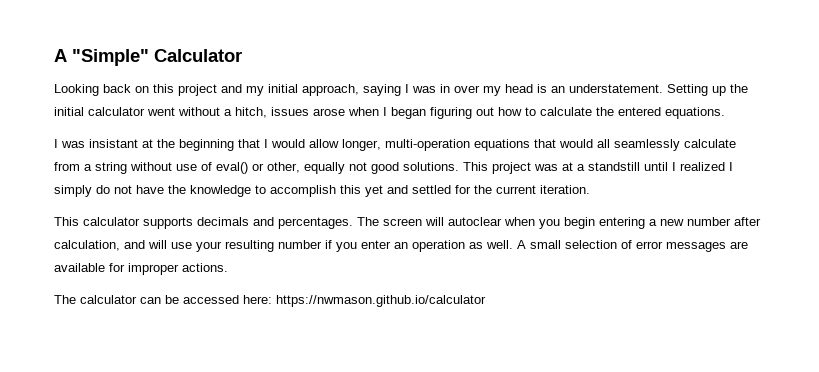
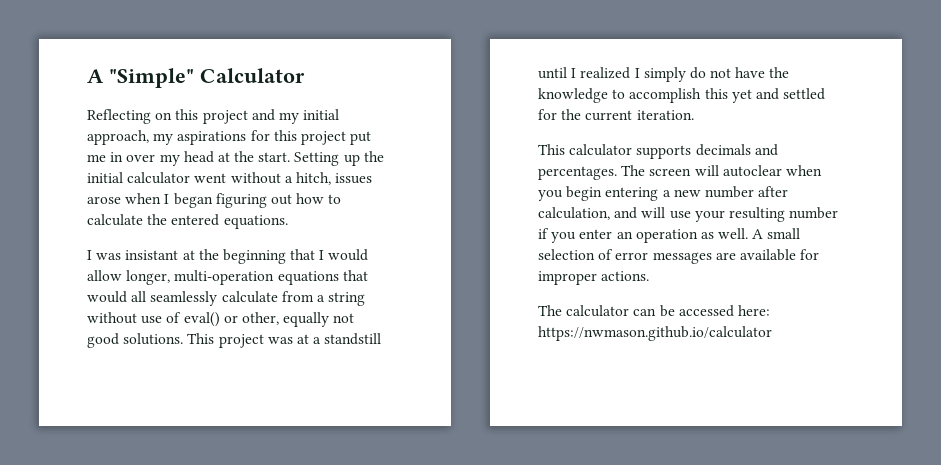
[54,84,131,96] Looking back -> [87,109,151,124] Reflecting
[363,84,436,96] saying I was -> [153,130,372,145] [87,154,106,162] my aspirations for this project put me
[537,84,663,93] is an understatement. -> [217,151,291,162] at the start.

